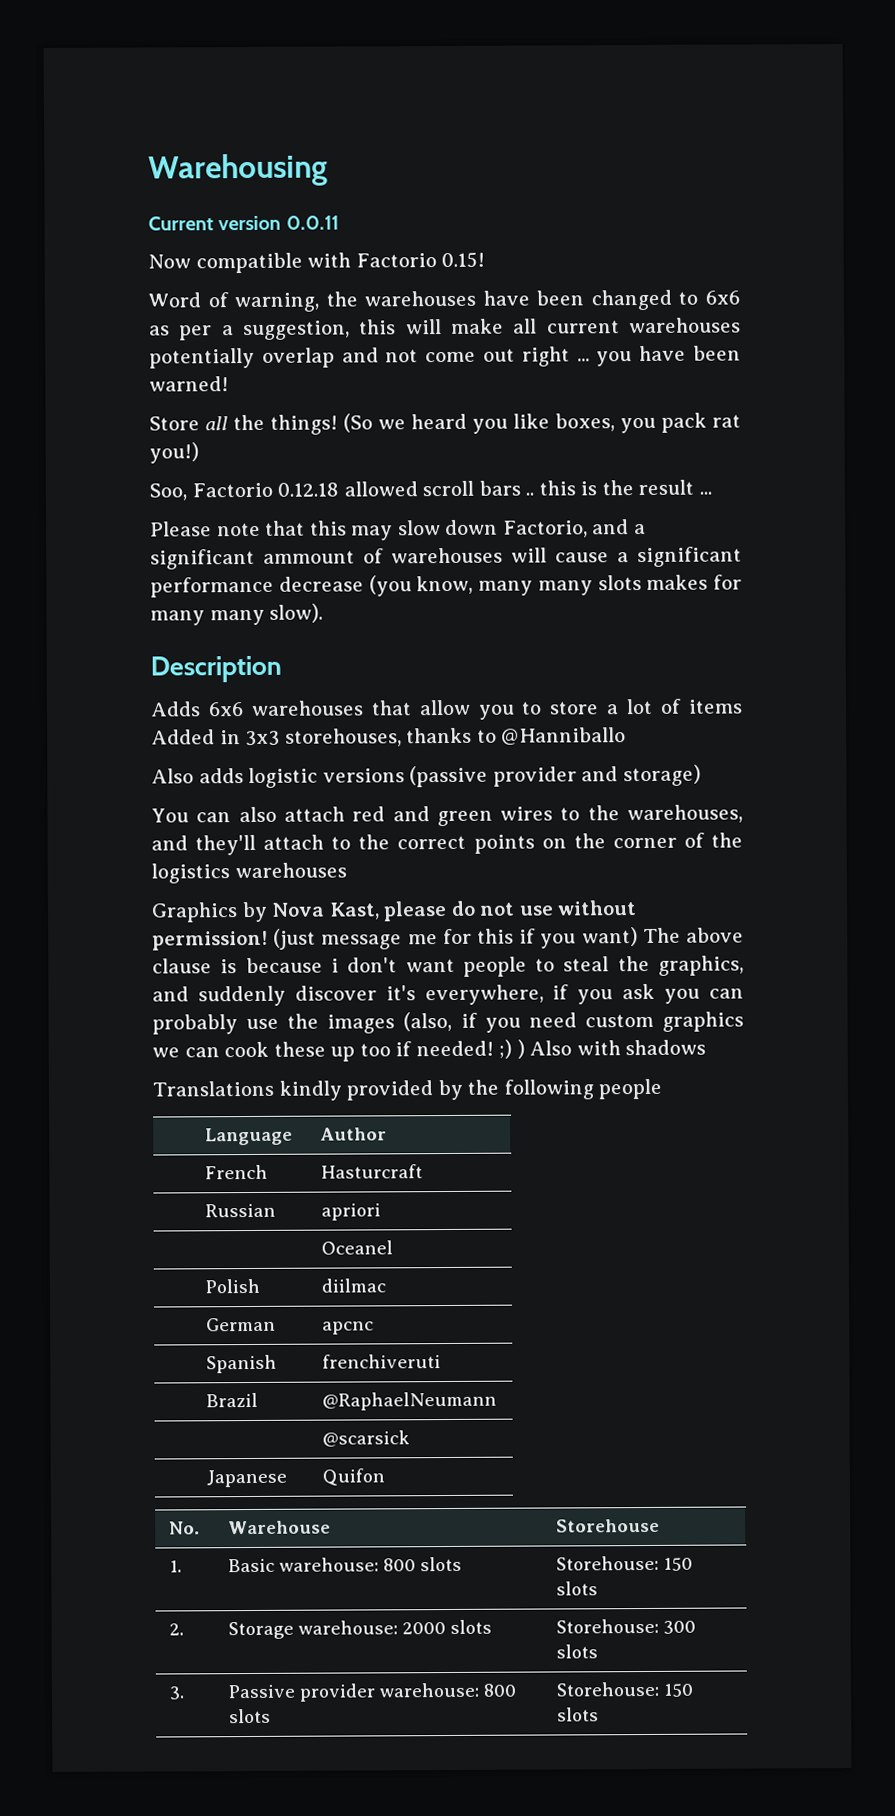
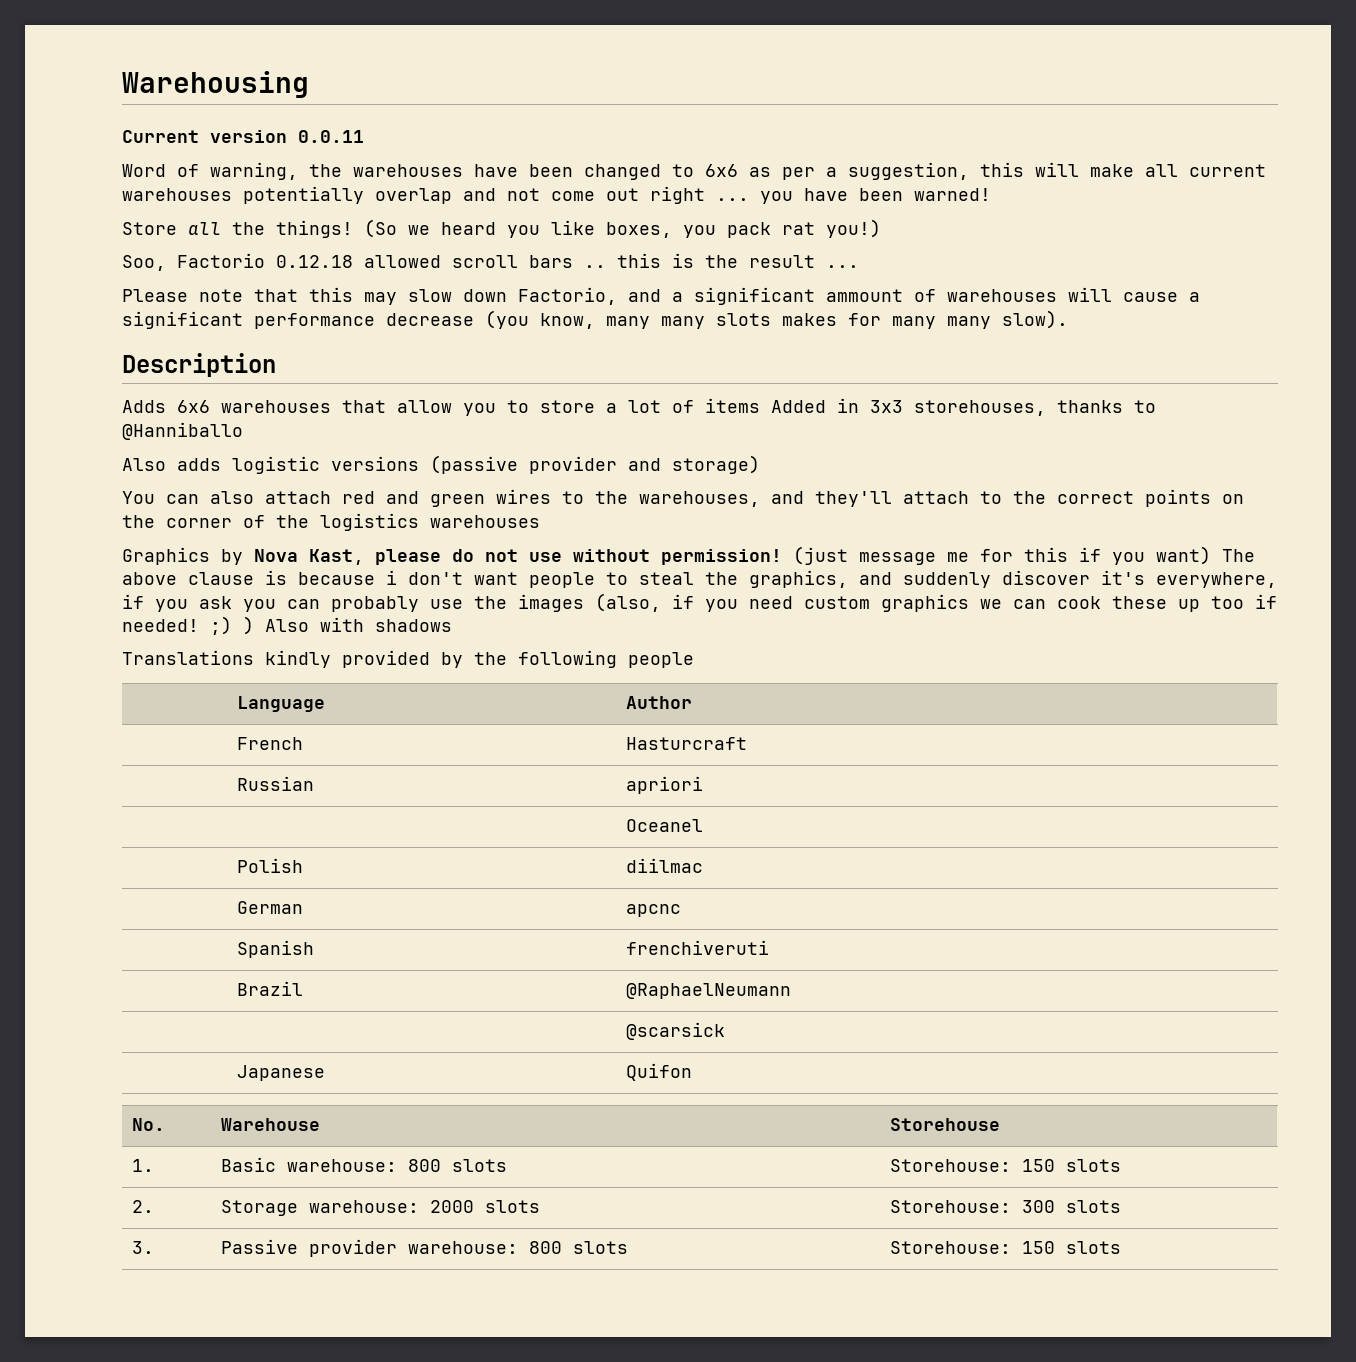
[148,251,486,274] // Now compatible with Factorio 0.15! -> (364, 136) none

